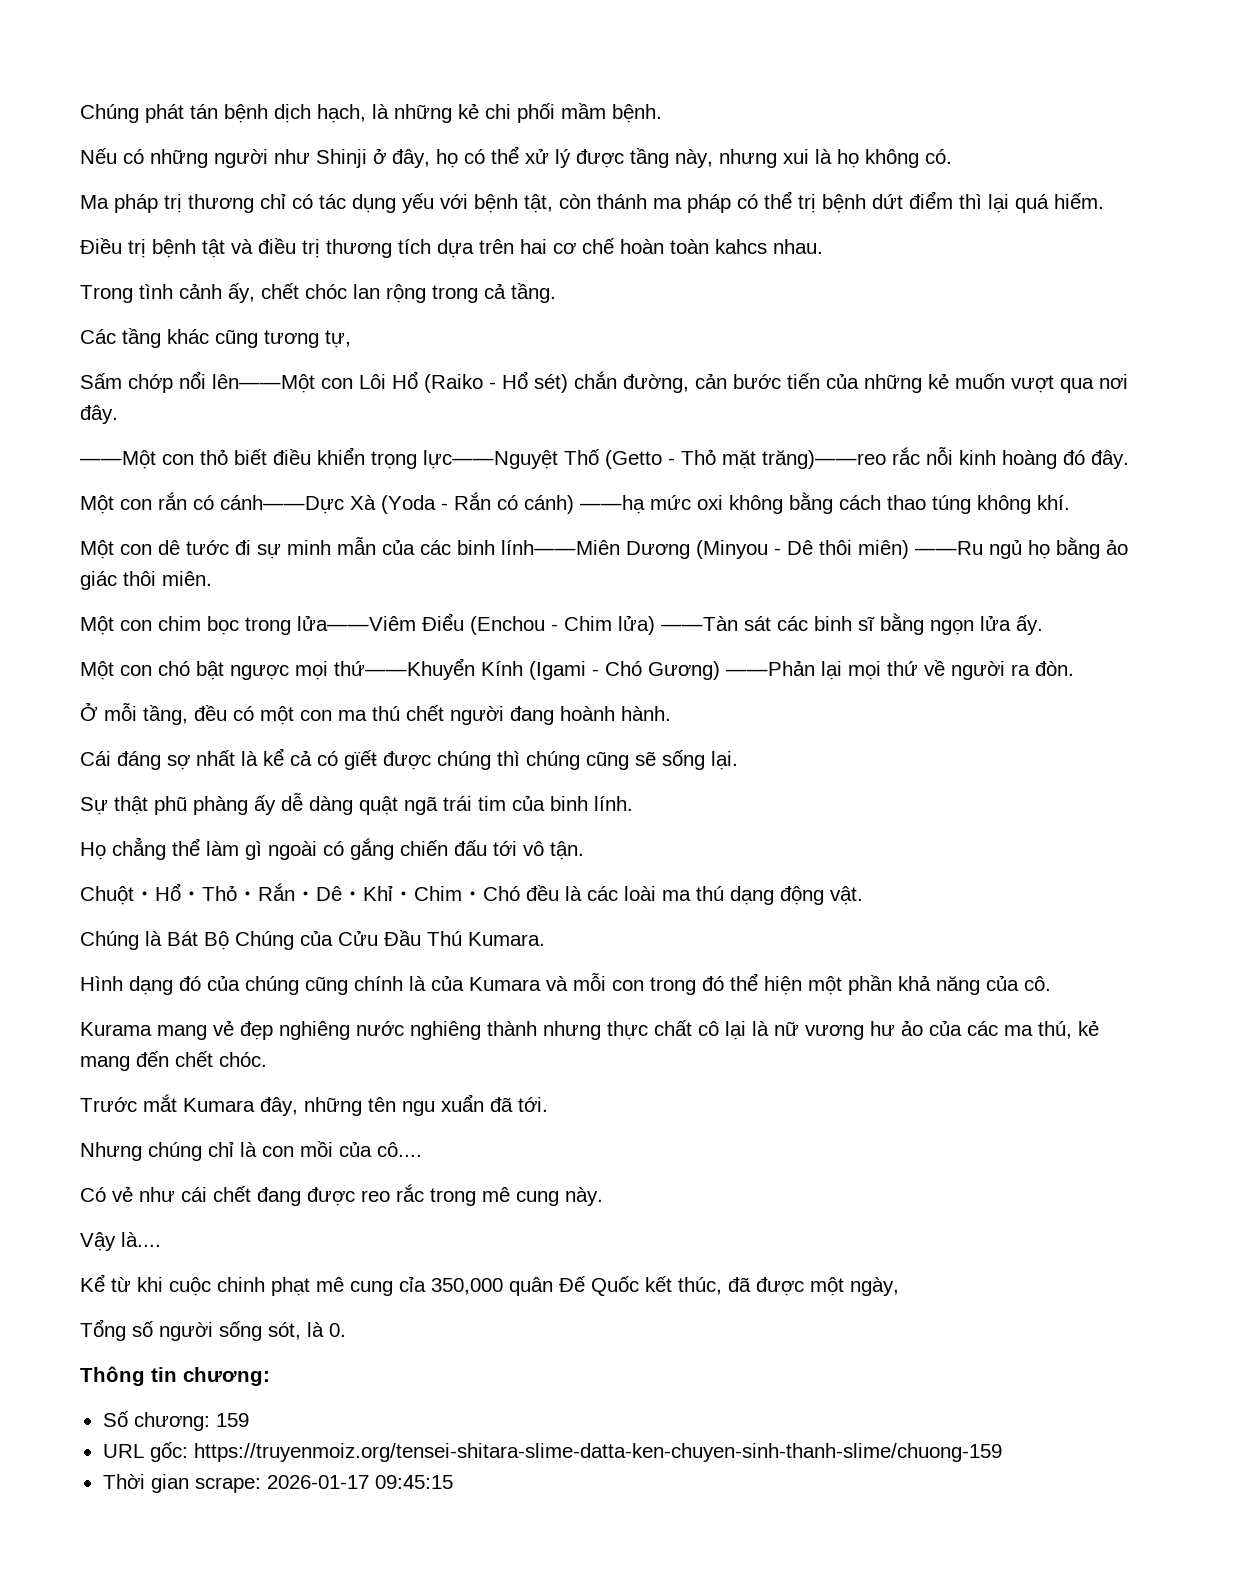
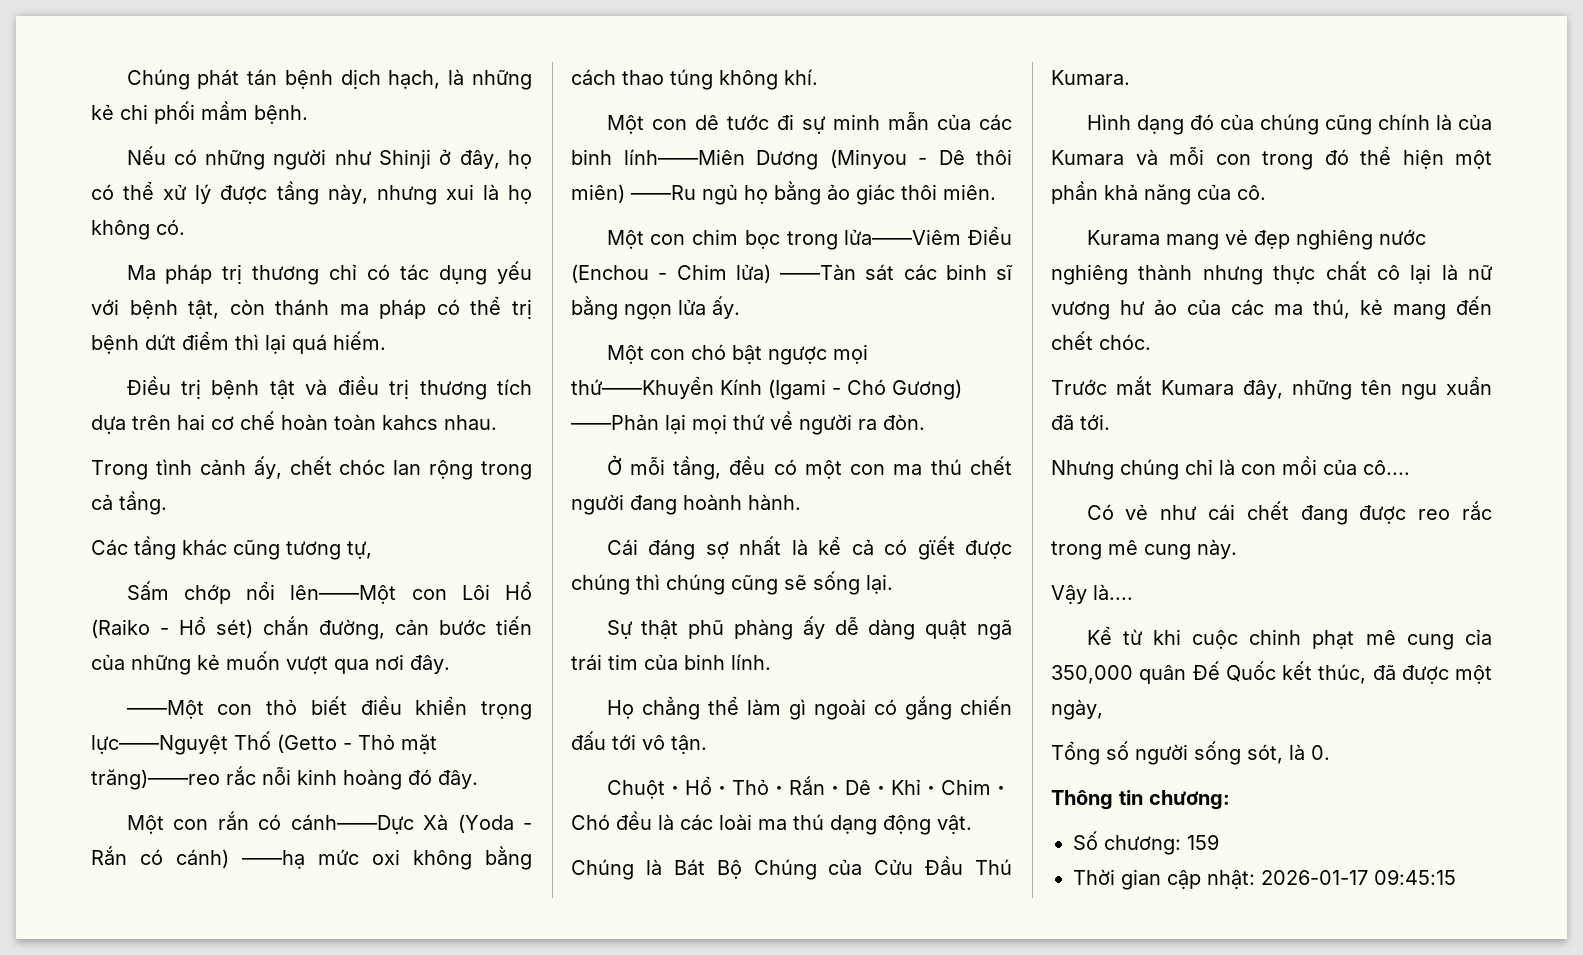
[102,1442,1002,1462] // URL gốc: https://truyenmoiz.org/tensei-shitara-slime-datta-ken-chuyen-sinh-thanh-slime/chuong-159 -> (1219, 842) none
[194,1477,261,1493] scrape: -> [1167,870,1255,890] cập nhật:

